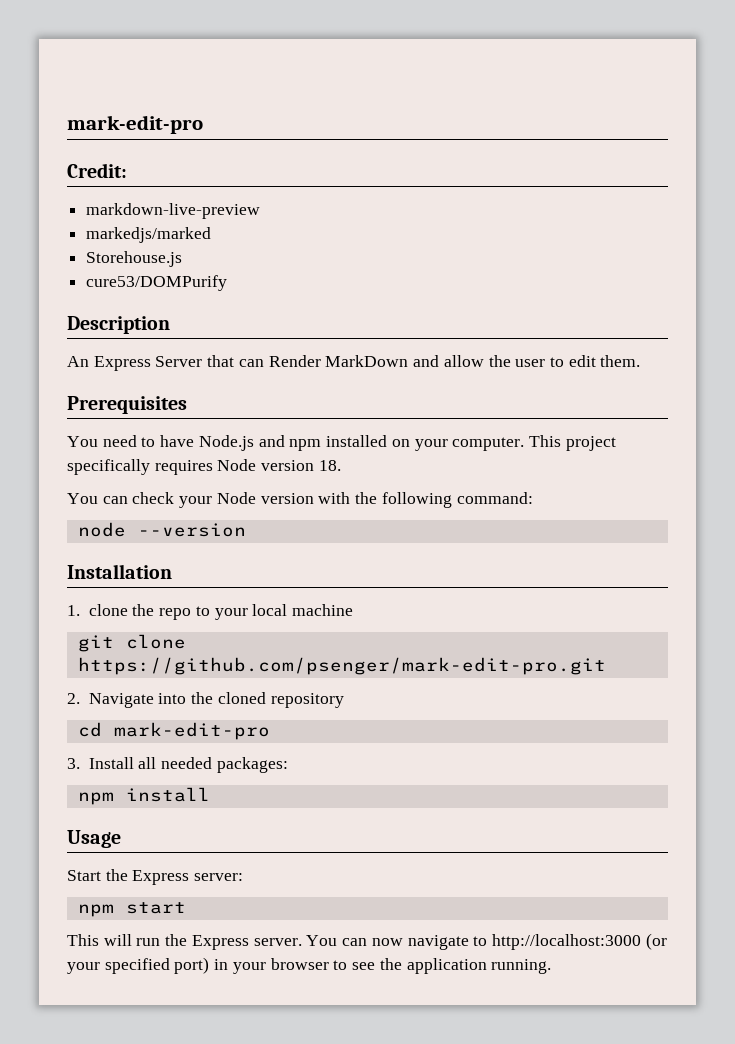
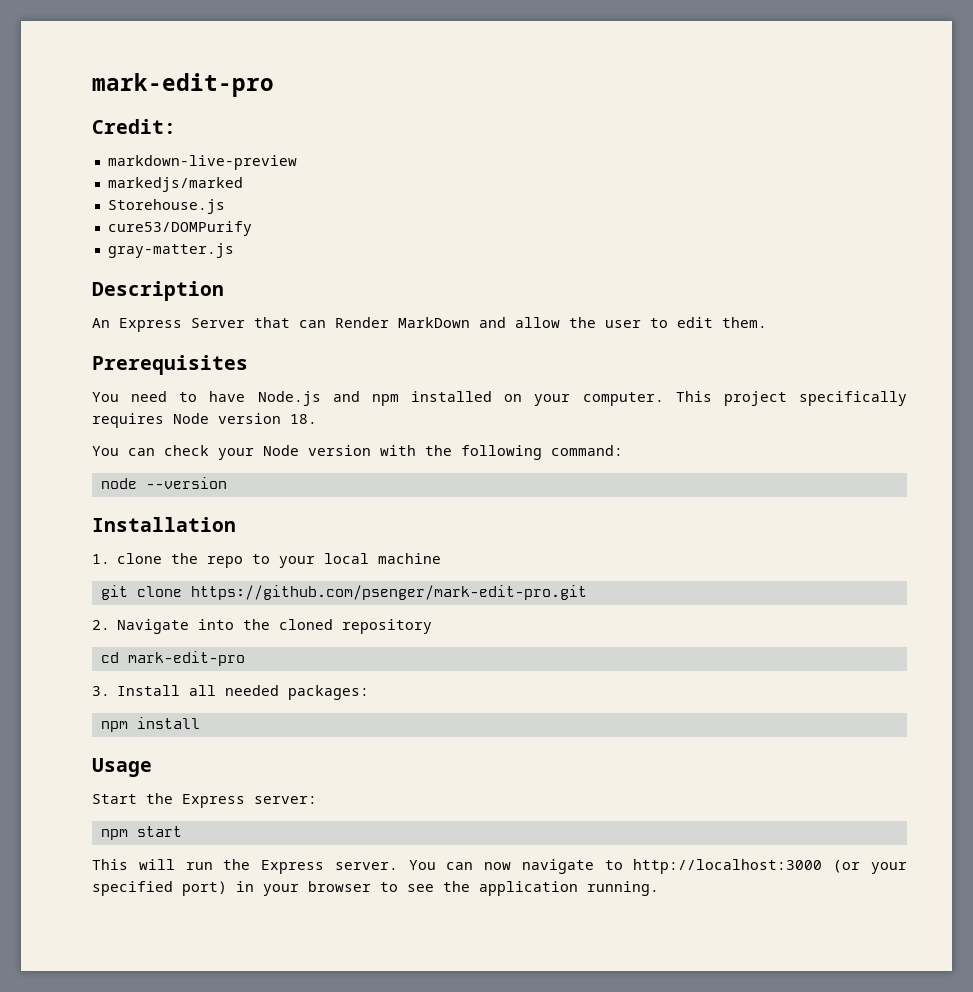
(228, 283) none -> [107,243,234,258] // gray-matter.js

